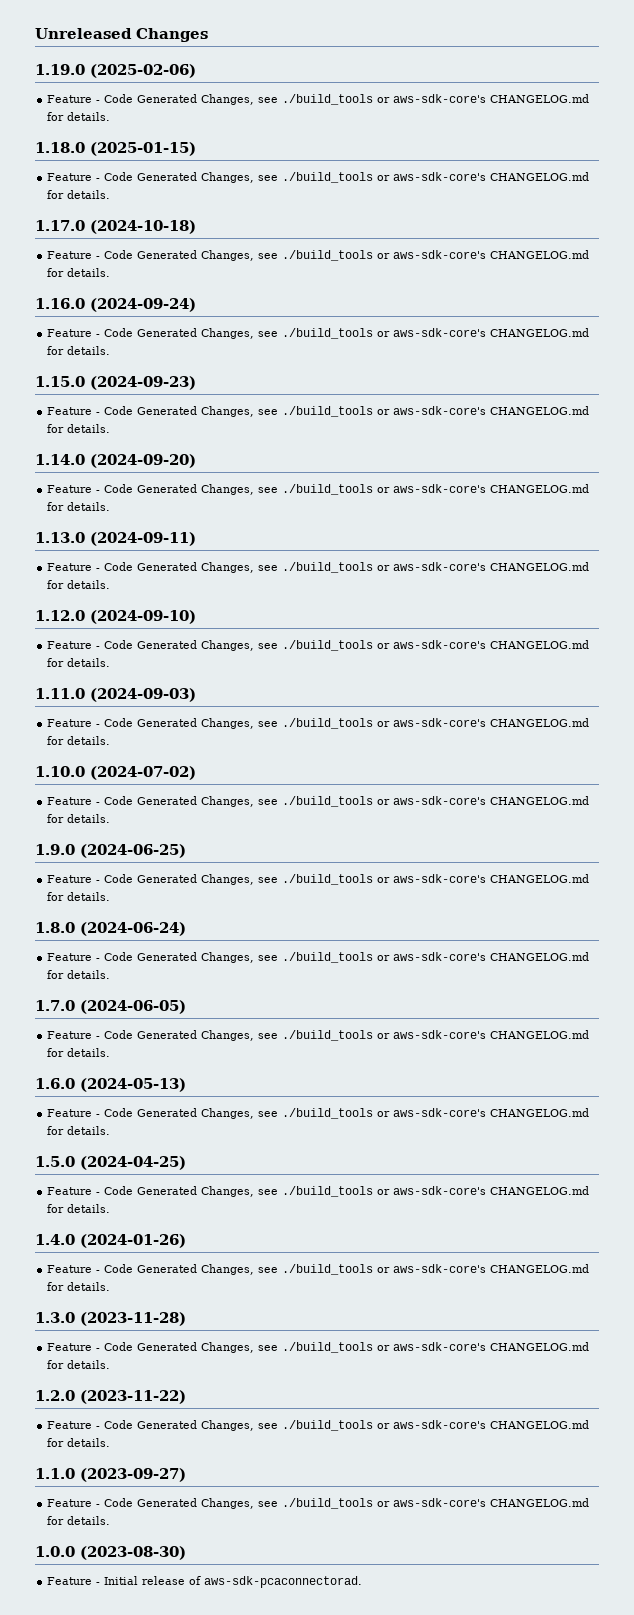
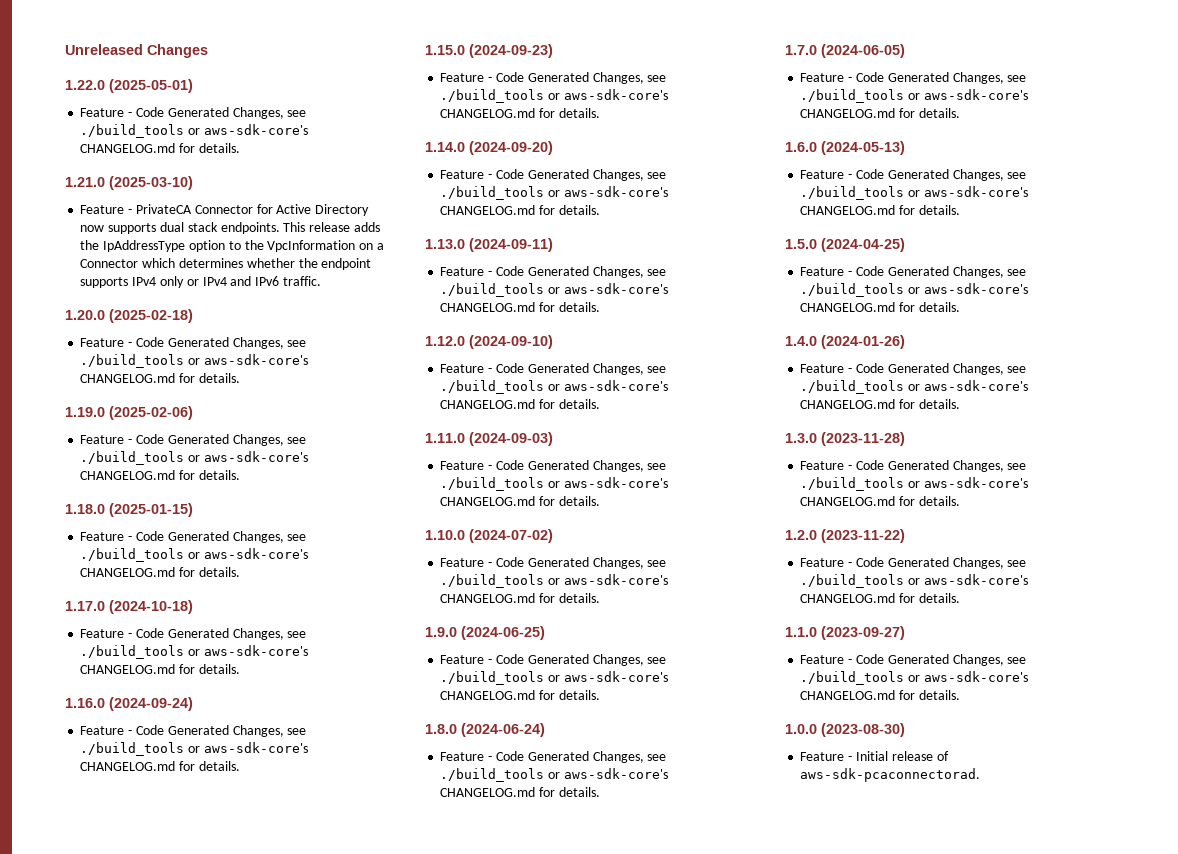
(208, 35) none -> [65,79,193,93] [80,107,307,119] [80,124,308,138] [80,143,240,153] [65,176,193,190] [80,204,370,216] [80,222,380,234] [80,240,384,252] [80,258,372,270] [80,276,321,288] [65,309,193,323] [80,337,307,349] [80,354,308,368] [80,373,240,383] // 1.22.0 (2025-05-01) // Feature - Code Generated Changes, see ./build_tools or aws-sdk-core's CHANGELOG.md for details. // 1.21.0 (2025-03-10) // Feature - PrivateCA Connector for Active Directory now supports dual stack endpoints. This release adds the IpAddressType option to the VpcInformation on a Connector which determines whether the endpoint supports IPv4 only or IPv4 and IPv6 traffic. // 1.20.0 (2025-02-18) // Feature - Code Generated Changes, see ./build_tools or aws-sdk-core's CHANGELOG.md for details.

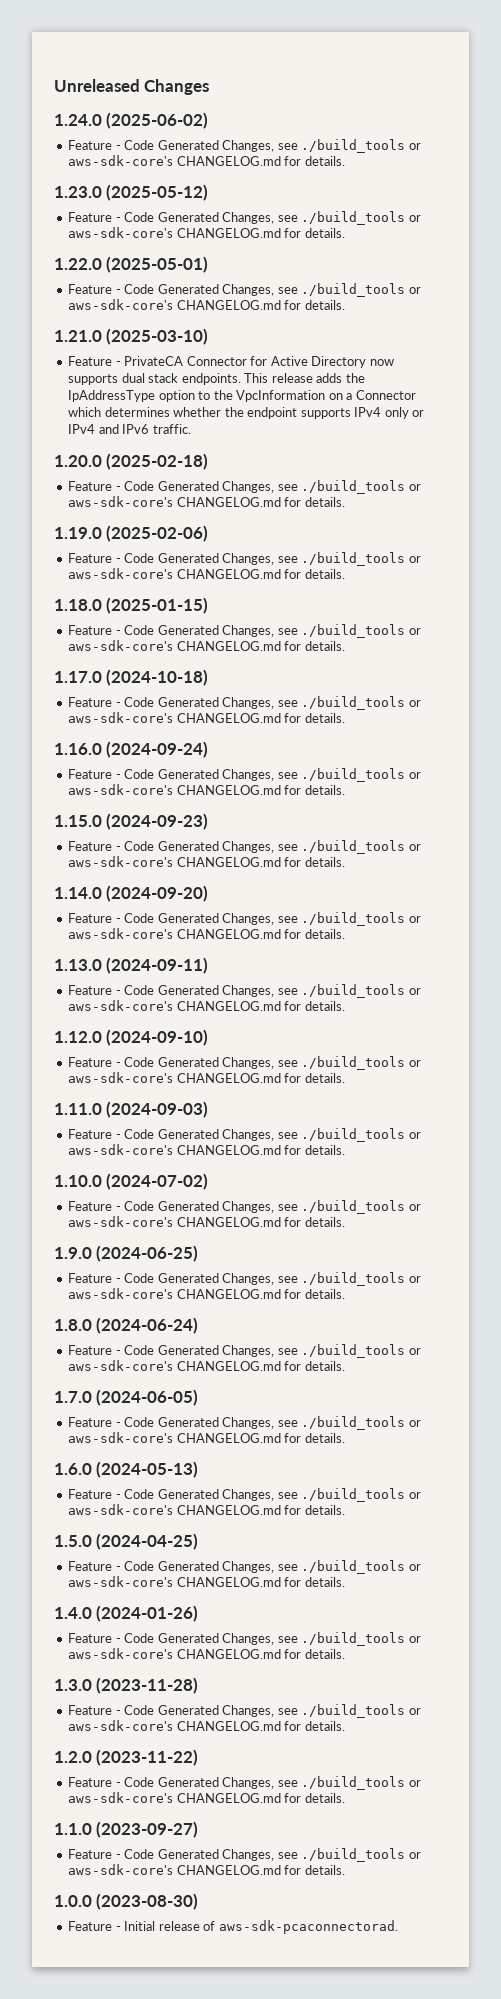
(208, 51) none -> [54,112,209,129] [68,139,421,153] [68,155,345,166] [54,184,209,201] [68,211,421,225] [68,227,345,238] // 1.24.0 (2025-06-02) // Feature - Code Generated Changes, see ./build_tools or aws-sdk-core's CHANGELOG.md for details. // 1.23.0 (2025-05-12) // Feature - Code Generated Changes, see ./build_tools or aws-sdk-core's CHANGELOG.md for details.

